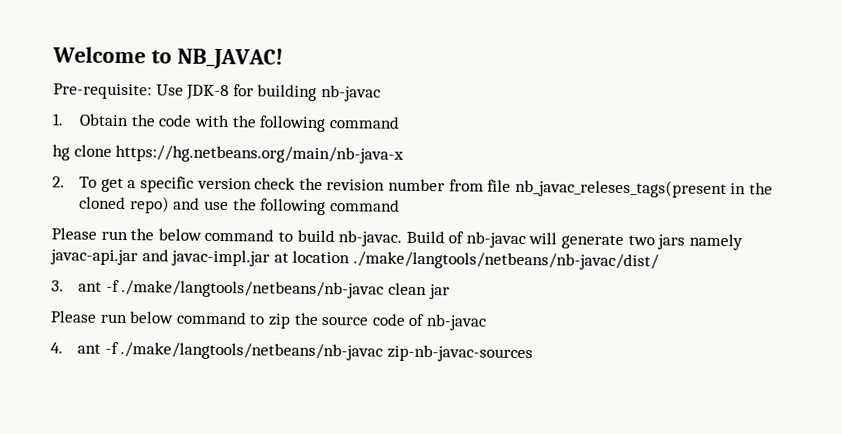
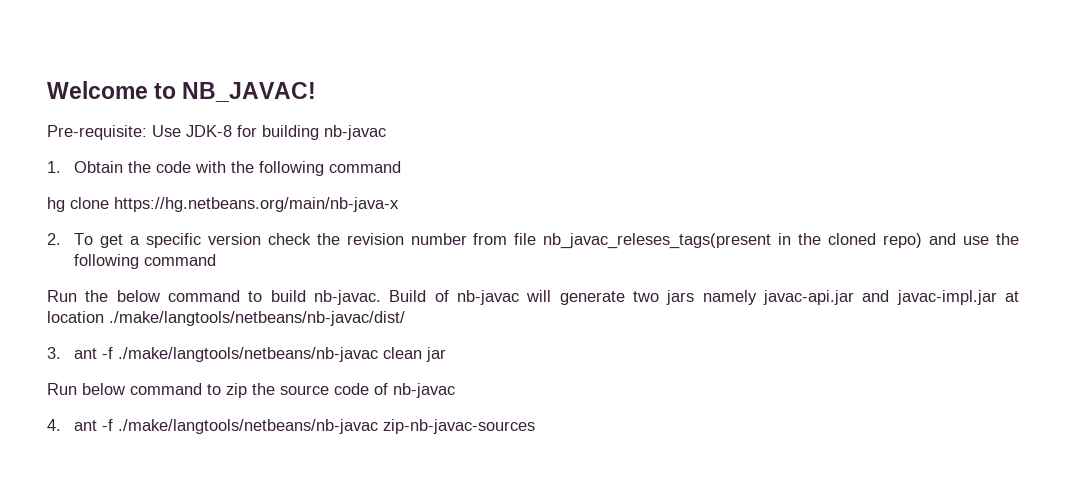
[51,227,128,241] Please run -> [47,290,77,302] Run
[50,310,128,324] Please run -> [47,383,77,395] Run

